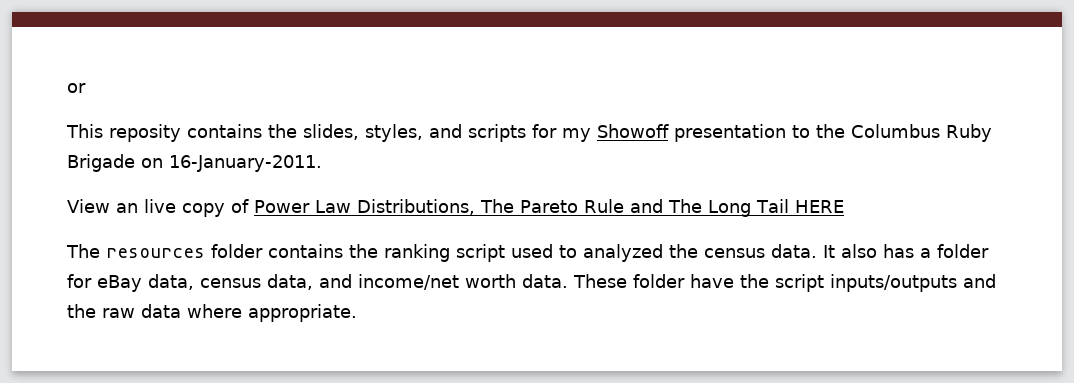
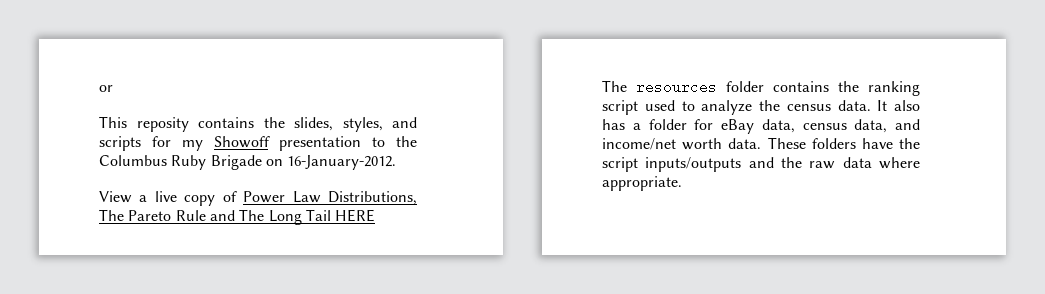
[169,155,322,172] 16-January-2011. -> [287,155,397,170] 16-January-2012.
[116,203,138,213] an -> [139,195,148,202] a
[583,244,663,262] analyzed -> [701,100,753,115] analyze
[633,274,685,288] folder -> [811,138,856,149] folders

